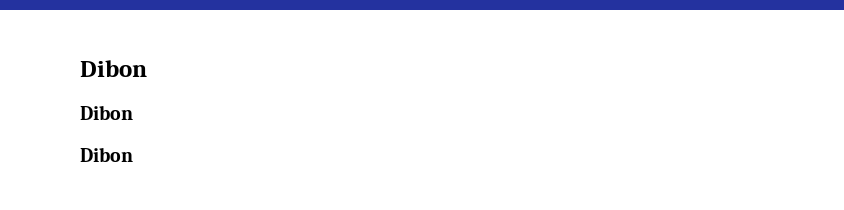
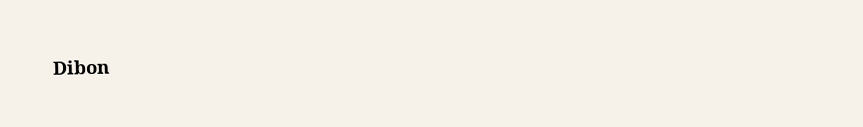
[80,60,147,77] [80,105,133,120] [80,147,133,162] Dibon // Dibon // Dibon -> [52,59,110,75] Dibon

